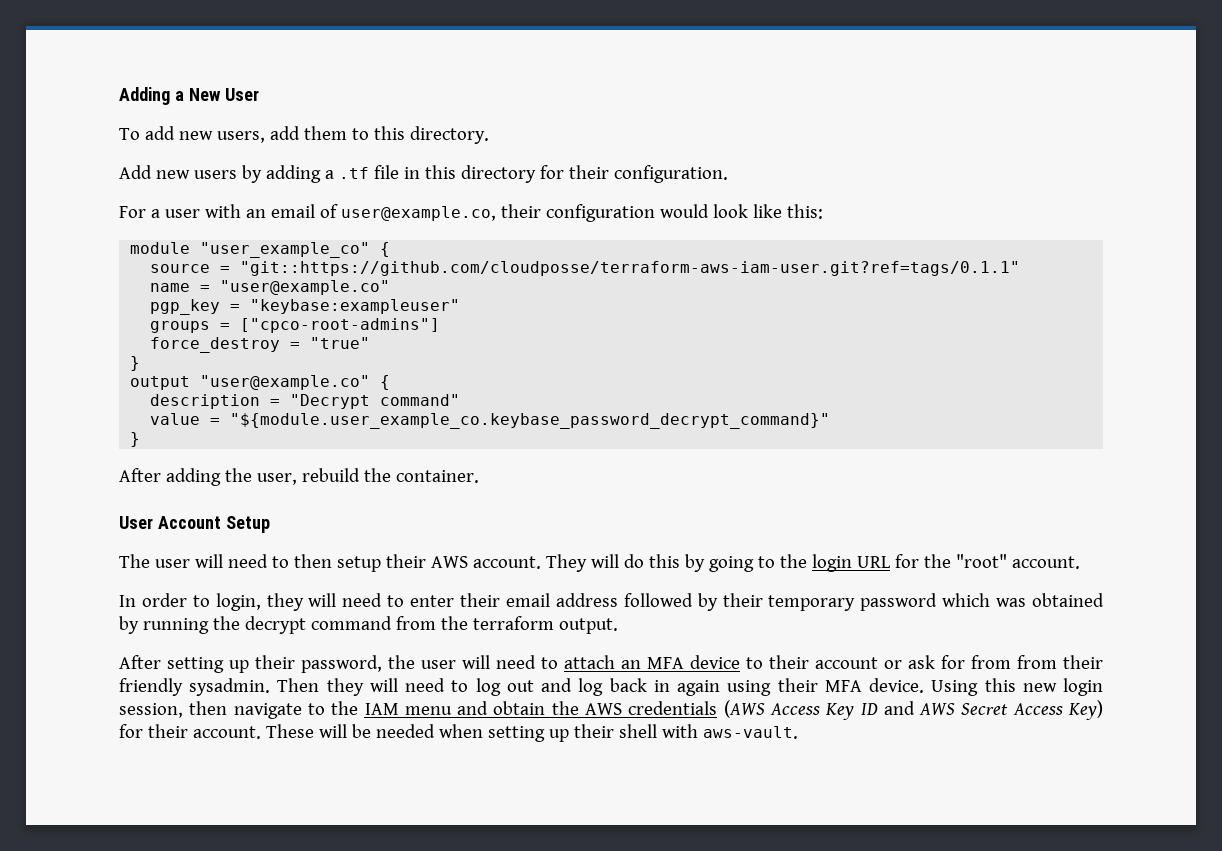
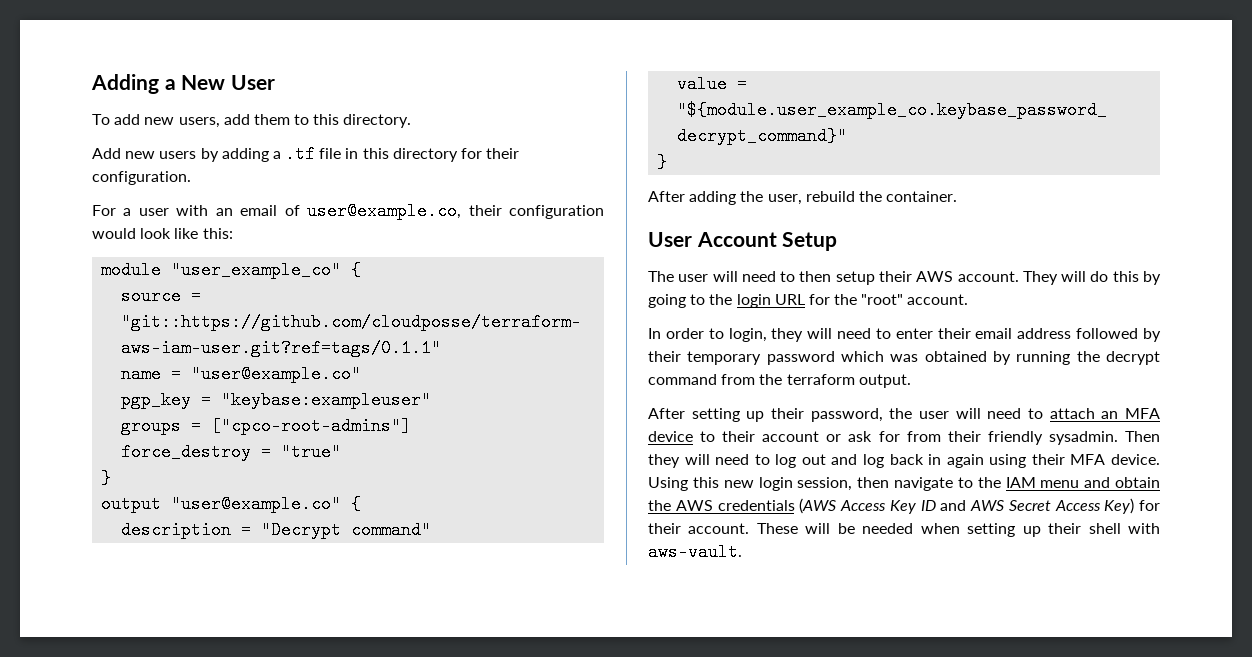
[1017,655,1057,669] from -> (941, 436) none

